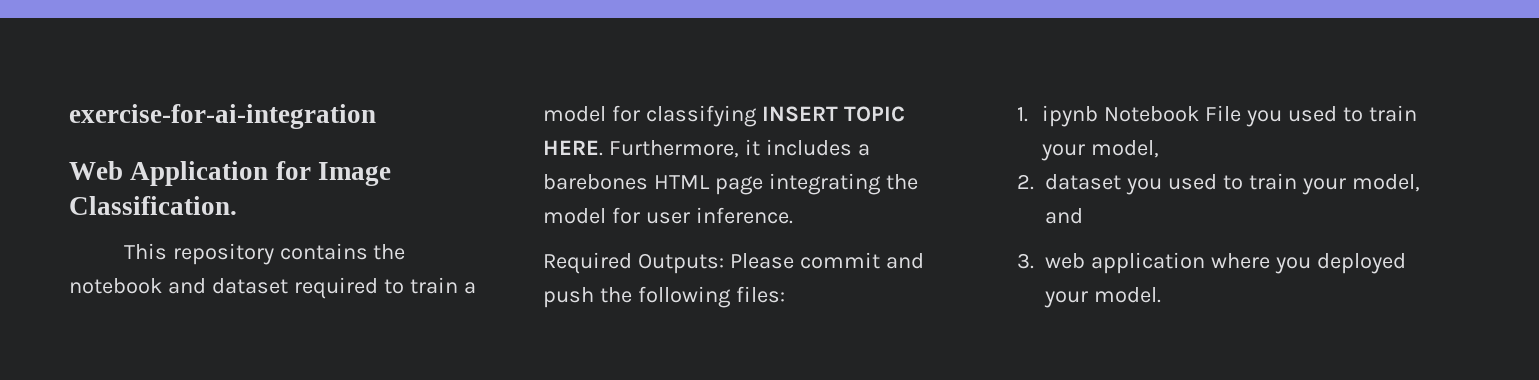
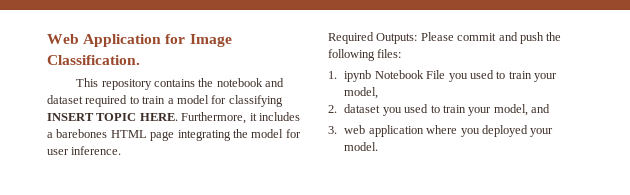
[69,104,376,129] exercise-for-ai-integration // -> (47, 39) none

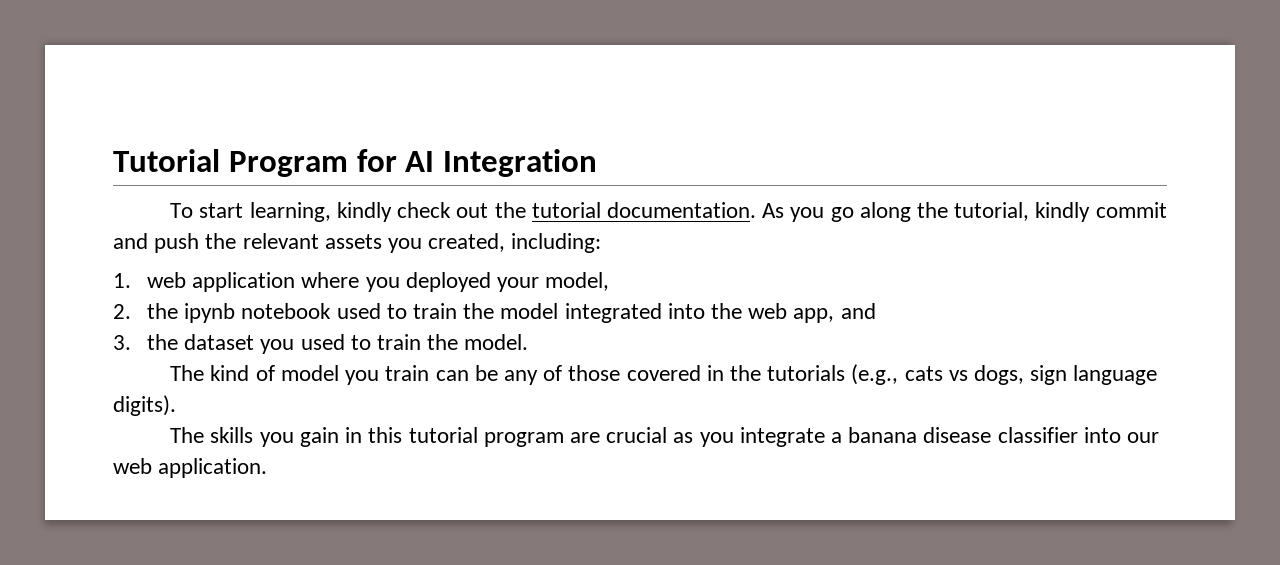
[47,34,232,47] [47,55,140,65] [76,78,285,90] [47,95,283,107] [47,112,300,124] [47,129,301,141] [47,146,122,155] [328,32,562,44] [328,49,402,61] [328,70,558,82] [344,87,379,99] [328,104,551,116] [328,126,337,134] Web Application for Image Classification. // This repository contains the notebook and dataset required to train a model for classifying INSERT TOPIC HERE. Furthermore, it includes a barebones HTML page integrating the model for user inference. // Required Outputs: Please commit and push the following files: // 1. ipynb Notebook File you used to train your model, // 2. dataset you used to train your model, and // 3. -> [113,149,598,177] [170,202,1167,222] [113,233,602,253] [113,273,131,288] Tutorial Program for AI Integration // To start learning, kindly check out the tutorial documentation. As you go along the tutorial, kindly commit and push the relevant assets you created, including: // 1.
[344,142,379,151] model. -> [545,272,610,291] [113,303,876,323] [113,334,529,354] [170,364,1158,385] [113,395,176,416] [170,427,1160,447] [113,458,268,478] model, // 2. the ipynb notebook used to train the model integrated into the web app, and // 3. the dataset you used to train the model. // The kind of model you train can be any of those covered in the tutorials (e.g., cats vs dogs, sign language digits). // The skills you gain in this tutorial program are crucial as you integrate a banana disease classifier into our web application.

